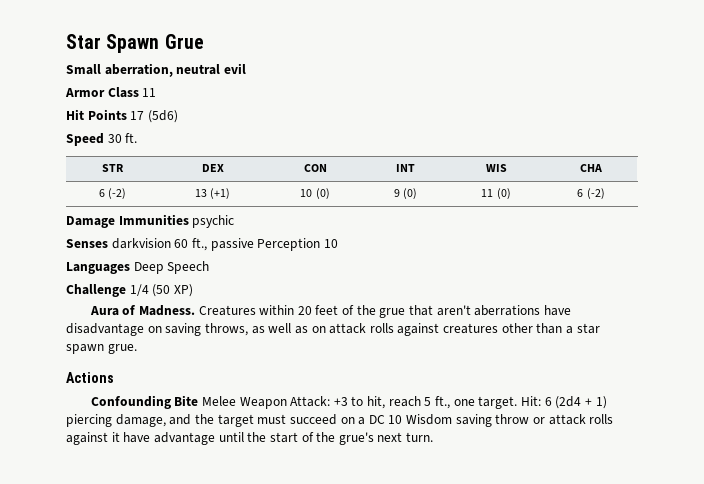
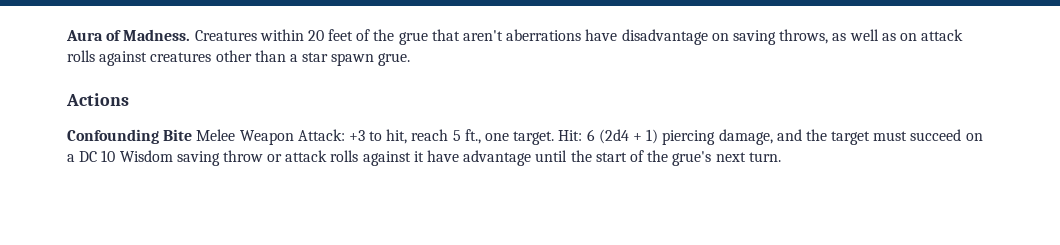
[66,34,204,53] [66,63,246,77] [65,87,157,98] [66,109,178,123] [66,133,138,146] [102,164,124,172] [201,164,224,172] [303,164,327,172] [396,164,415,172] [485,164,507,172] [580,164,602,172] [98,188,127,199] [194,188,231,199] [300,188,330,199] [393,188,418,199] [481,188,511,199] [577,188,605,199] [66,214,235,228] [66,238,338,251] [66,261,210,274] [66,284,193,297] Star Spawn Grue // Small aberration, neutral evil // Armor Class 11 // Hit Points 17 (5d6) // Speed 30 ft. // STR | DEX | CON | INT | WIS | CHA // 6 (-2) | 13 (+1) | 10 (0) | 9 (0) | 11 (0) | 6 (-2) // Damage Immunities psychic // Senses darkvision 60 ft., passive Perception 10 // Languages Deep Speech // Challenge 1/4 (50 XP) // -> (66, 35) none

